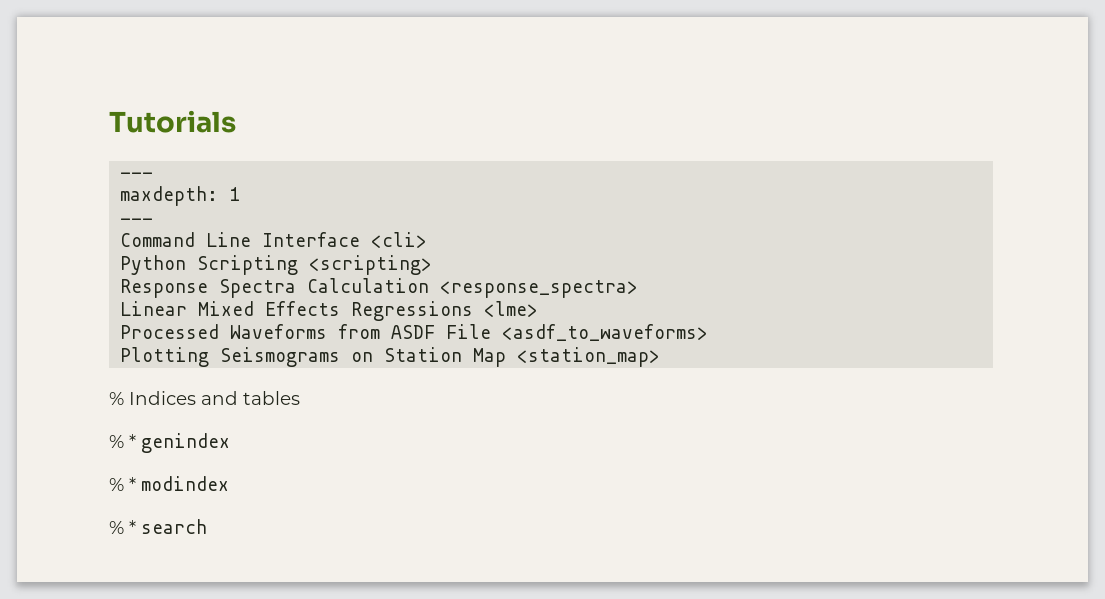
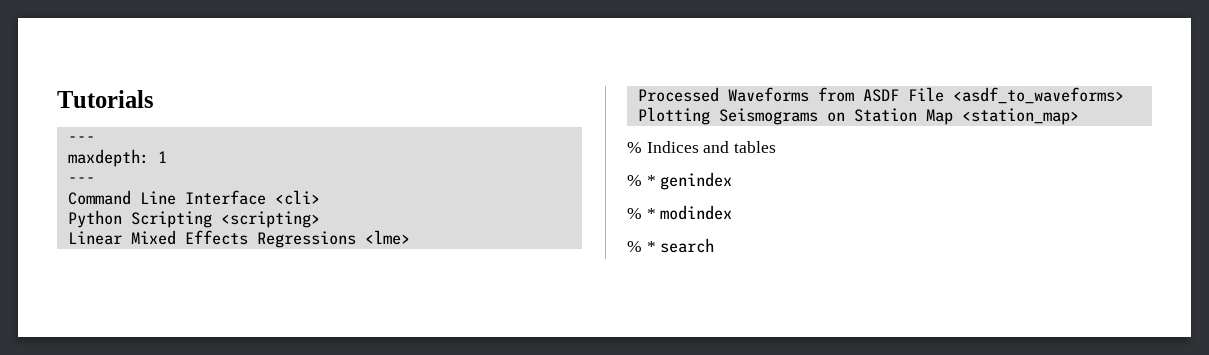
[120,278,639,298] // Response Spectra Calculation <response_spectra> -> (320, 219) none

